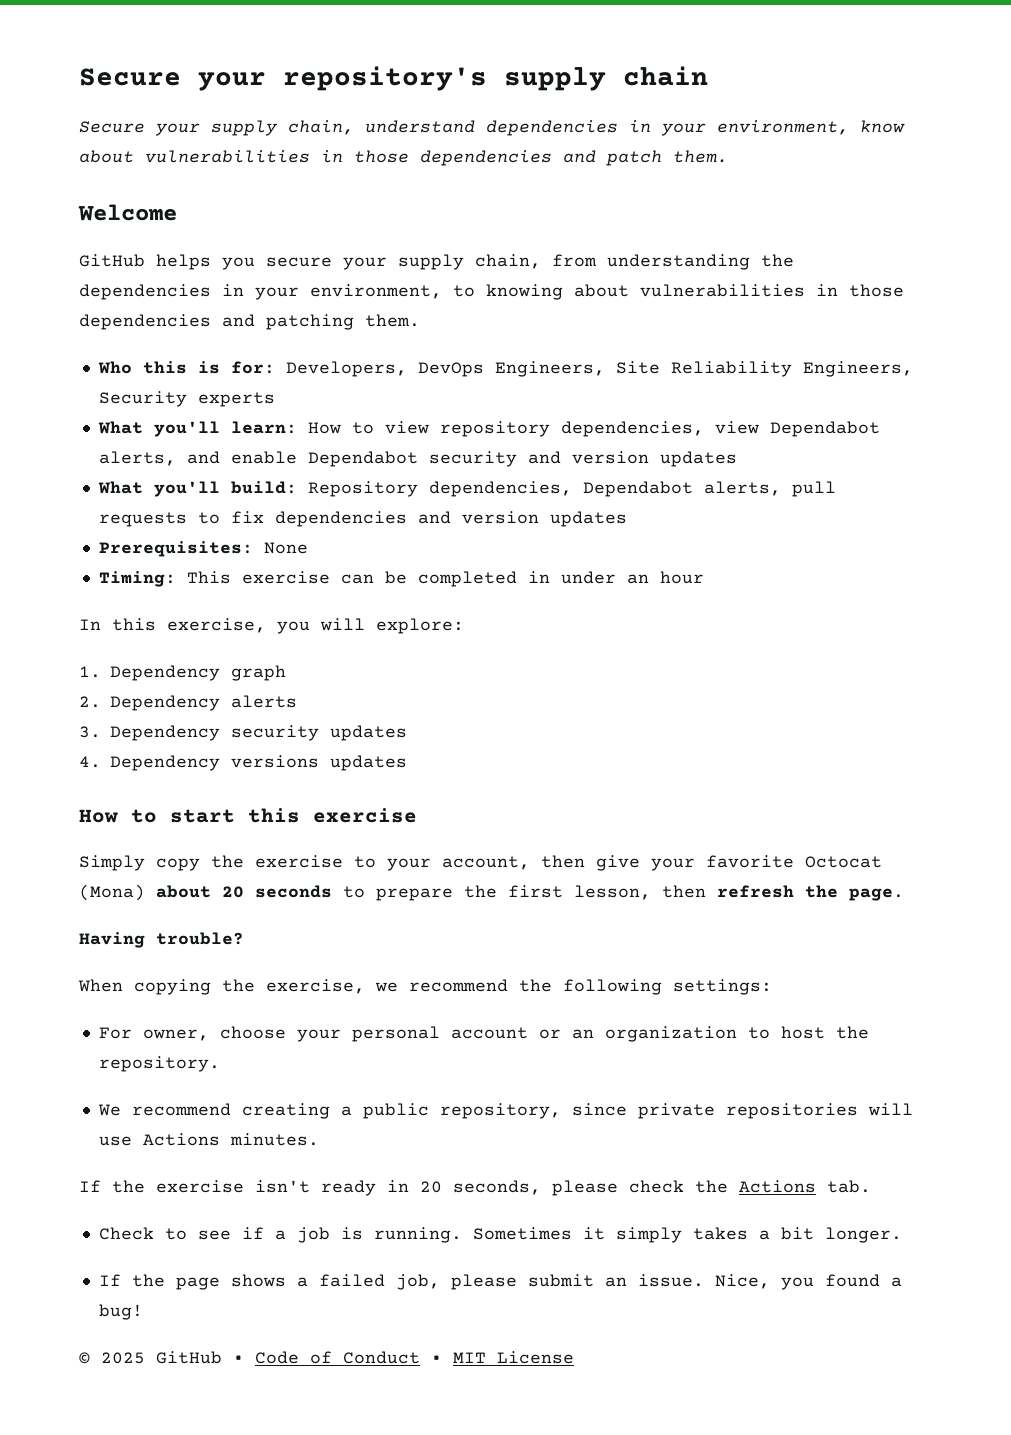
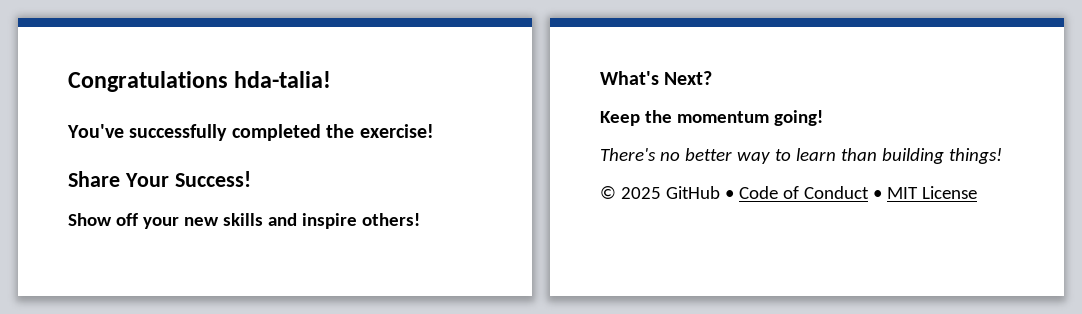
[79,66,708,91] [79,120,905,136] [79,150,728,166] [78,204,177,221] [79,254,794,270] [79,284,904,300] [79,314,420,330] [97,361,913,377] [98,391,275,407] [97,421,880,437] [98,451,737,467] [97,481,836,497] [98,511,627,527] [98,541,308,557] [98,571,704,587] [79,618,464,634] [79,665,286,681] [79,695,297,711] [79,725,407,741] [79,755,407,771] [79,808,417,823] [79,855,882,871] [79,884,904,901] [79,932,244,948] [78,979,772,995] [98,1026,869,1042] [98,1056,220,1072] [97,1103,913,1119] [98,1133,319,1146] [79,1180,871,1196] [98,1227,902,1243] [98,1274,902,1290] [98,1304,143,1320] Secure your repository's supply chain // Secure your supply chain, understand dependencies in your environment, know about vulnerabilities in those dependencies and patch them. // Welcome // GitHub helps you secure your supply chain, from understanding the dependencies in your environment, to knowing about vulnerabilities in those dependencies and patching them. // Who this is for: Developers, DevOps Engineers, Site Reliability Engineers, Security experts // What you'll learn: How to view repository dependencies, view Dependabot alerts, and enable Dependabot security and version updates // What you'll build: Repository dependencies, Dependabot alerts, pull requests to fix dependencies and version updates // Prerequisites: None // Timing: This exercise can be completed in under an hour // In this exercise, you will explore: // 1. Dependency graph // 2. Dependency alerts // 3. Dependency security updates // 4. Dependency versions updates // How to start this exercise // Simply copy the exercise to your account, then give your favorite Octocat (Mona) about 20 seconds to prepare the first lesson, then refresh the page. // Having trouble? // When copying the exercise, we recommend the following settings: // For owner, choose your personal account or an organization to host the repository. // We recommend creating a public repository, since private repositories will use Actions minutes. // If the exercise isn't ready in 20 seconds, please check the Actions tab. // Check to see if a job is running. Sometimes it simply takes a bit longer. // If the page shows a failed job, please submit an issue. Nice, you found a bug! -> [68,71,332,92] [67,124,434,141] [68,171,251,187] [68,213,420,229] [600,71,713,85] [600,110,823,126] [600,148,1002,164] Congratulations hda-talia! // You've successfully completed the exercise! // Share Your Success! // Show off your new skills and inspire others! // What's Next? // Keep the momentum going! // There's no better way to learn than building things!

